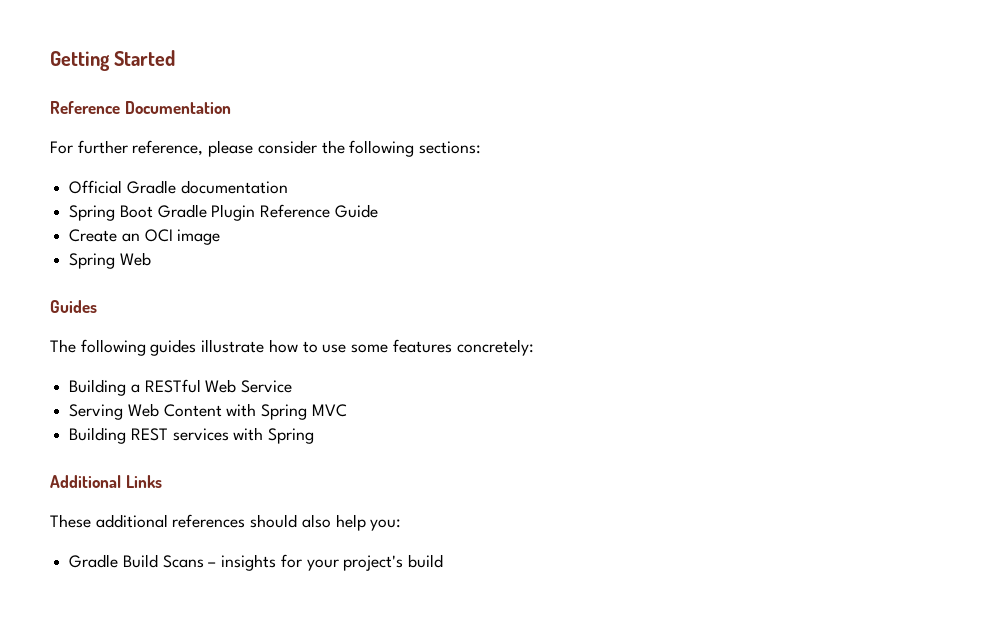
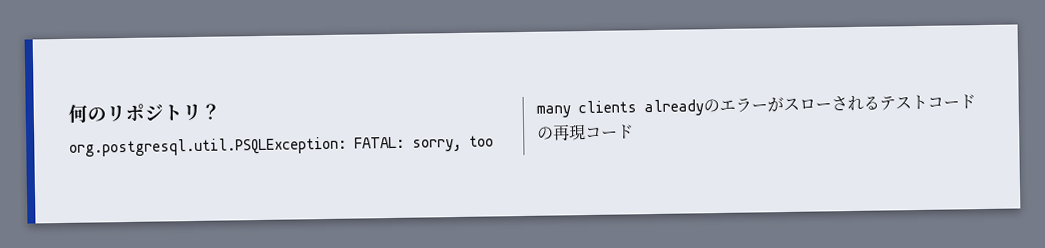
[50,50,176,71] [50,101,231,114] [50,140,482,157] [69,180,288,194] [69,204,378,221] [69,229,221,245] [69,252,151,269] [50,300,97,313] [50,339,534,356] [69,379,293,396] [69,403,347,420] [69,427,315,444] [50,475,162,488] [50,514,402,531] [69,554,444,571] Getting Started // Reference Documentation // For further reference, please consider the following sections: // Official Gradle documentation // Spring Boot Gradle Plugin Reference Guide // Create an OCI image // Spring Web // Guides // The following guides illustrate how to use some features concretely: // Building a RESTful Web Service // Serving Web Content with Spring MVC // Building REST services with Spring // Additional Links // These additional references should also help you: // Gradle Build Scans – insights for your project's build -> [68,103,221,123] [69,135,494,157] [536,94,976,118] [537,124,634,141] 何のリポジトリ？ // org.postgresql.util.PSQLException: FATAL: sorry, too many clients alreadyのエラーがスローされるテストコードの再現コード

